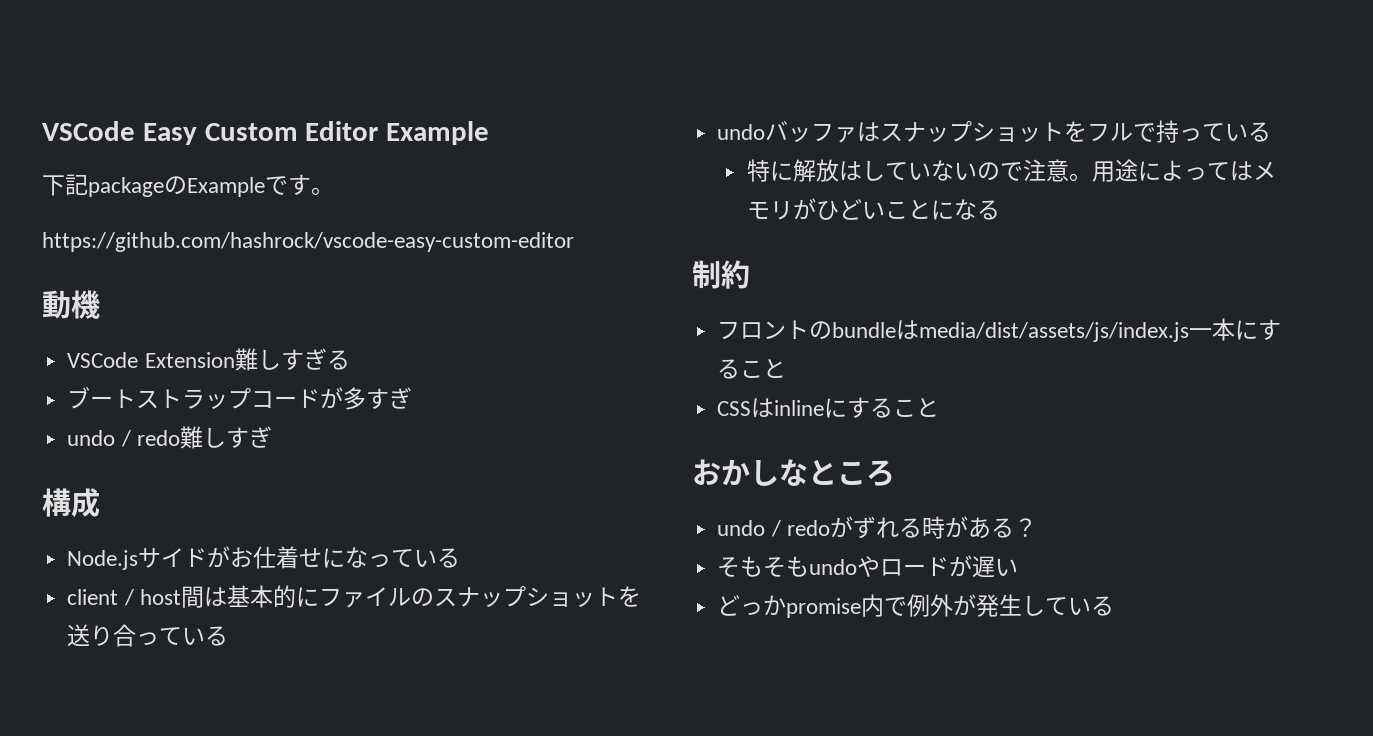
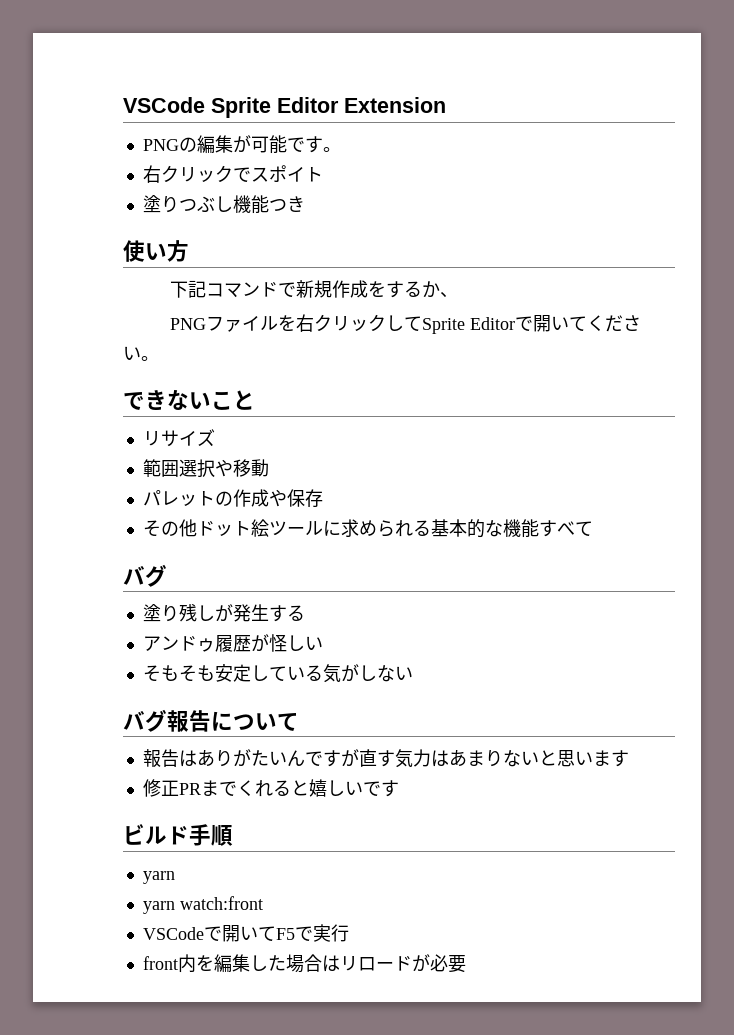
[42,121,490,145] [42,174,334,197] [42,232,574,252] [42,290,100,319] [67,348,350,371] [67,387,413,410] [67,426,272,449] [42,488,100,517] [67,546,461,570] [67,585,641,608] [67,624,229,647] [717,120,1272,143] [746,159,1276,182] [746,198,1000,220] [692,260,750,289] [717,318,1282,342] [717,358,787,379] [717,397,940,418] [692,459,895,487] [717,516,1037,539] [717,555,1019,578] [717,594,1115,618] VSCode Easy Custom Editor Example // 下記packageのExampleです。 // https://github.com/hashrock/vscode-easy-custom-editor // 動機 // VSCode Extension難しすぎる // ブートストラップコードが多すぎ // undo / redo難しすぎ // 構成 // Node.jsサイドがお仕着せになっている // client / host間は基本的にファイルのスナップショットを送り合っている // undoバッファはスナップショットをフルで持っている // 特に解放はしていないので注意。用途によってはメモリがひどいことになる // 制約 // フロントのbundleはmedia/dist/assets/js/index.js一本にすること // CSSはinlineにすること // おかしなところ // undo / redoがずれる時がある？ // そもそもundoやロードが遅い // どっかpromise内で例外が発生している -> [123,97,446,118] [142,135,341,154] [142,165,323,183] [142,195,305,214] [123,240,189,262] [169,280,458,298] [169,314,641,334] [123,346,159,361] [123,389,255,410] [142,429,215,447] [142,459,269,478] [142,489,323,507] [142,519,593,538] [123,564,167,587] [142,604,305,622] [142,634,323,652] [142,664,413,683] [123,709,299,732] [142,749,629,768] [142,779,399,797] [123,824,233,846] [142,871,175,884] [142,896,263,914] [142,924,349,942] [142,954,466,973] VSCode Sprite Editor Extension // PNGの編集が可能です。 // 右クリックでスポイト // 塗りつぶし機能つき // 使い方 // 下記コマンドで新規作成をするか、 // PNGファイルを右クリックしてSprite Editorで開いてください。 // できないこと // リサイズ // 範囲選択や移動 // パレットの作成や保存 // その他ドット絵ツールに求められる基本的な機能すべて // バグ // 塗り残しが発生する // アンドゥ履歴が怪しい // そもそも安定している気がしない // バグ報告について // 報告はありがたいんですが直す気力はあまりないと思います // 修正PRまでくれると嬉しいです // ビルド手順 // yarn // yarn watch:front // VSCodeで開いてF5で実行 // front内を編集した場合はリロードが必要

